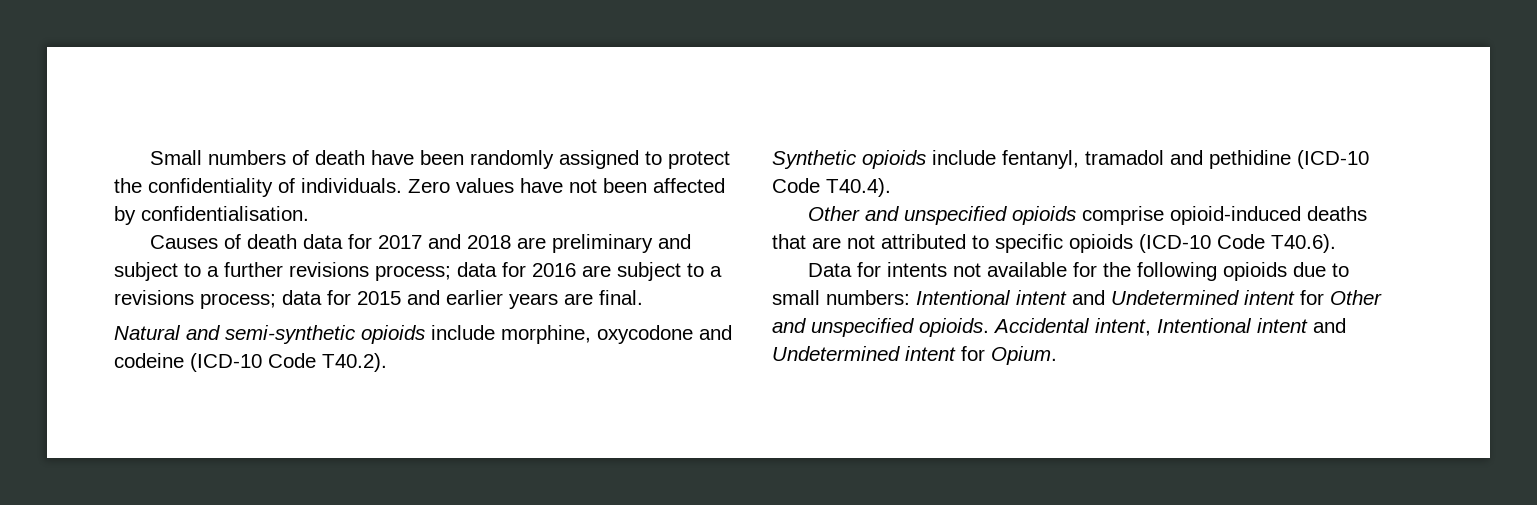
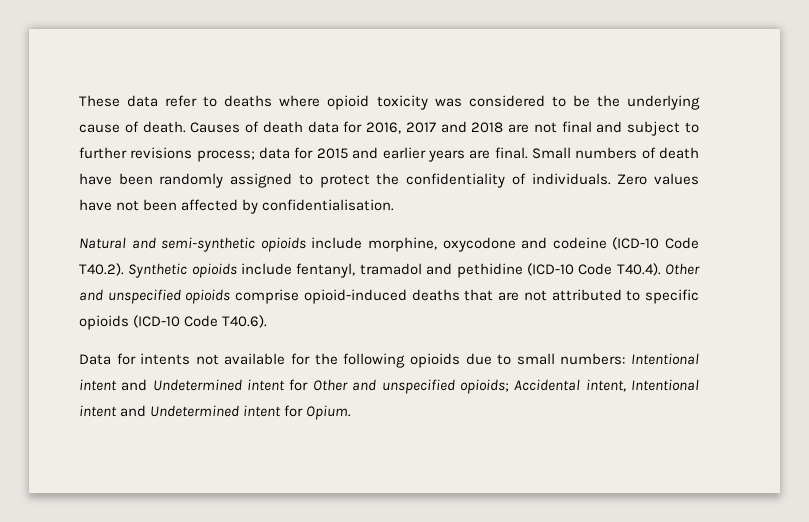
(150, 157) none -> [79,95,701,110] [79,121,699,136] [79,147,528,162] These data refer to deaths where opioid toxicity was considered to be the underlying cause of death. Causes of death data for 2016, 2017 and 2018 are not final and subject to further revisions process; data for 2015 and earlier years are final.
[150,234,692,253] [114,262,722,281] [114,290,643,309] // Causes of death data for 2017 and 2018 are preliminary and subject to a further revisions process; data for 2016 are subject to a revisions process; data for 2015 and earlier years are final. -> (395, 205) none
(387, 362) // -> (124, 269) none
(891, 187) // -> (661, 269) none
[919,318,989,337] opioids. -> [459,379,509,394] opioids;

